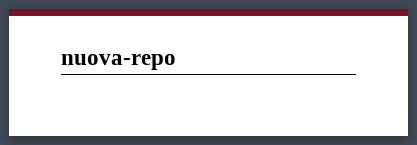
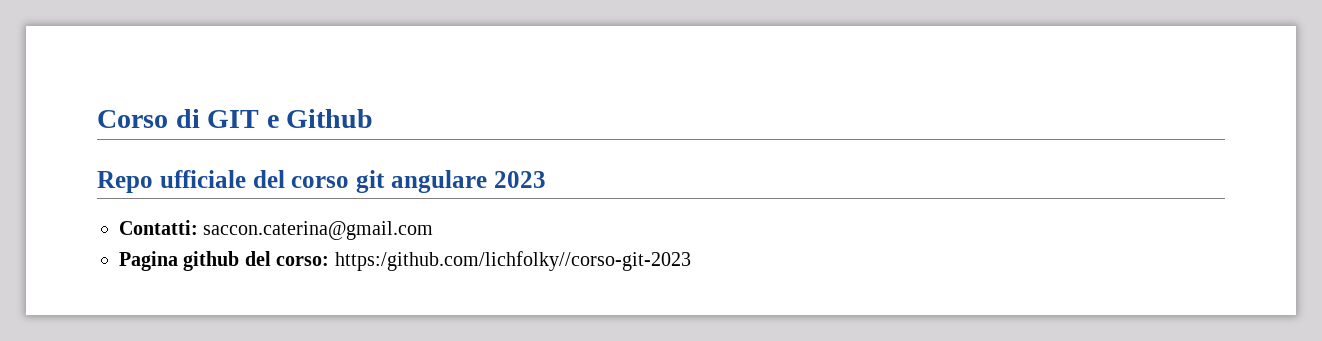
[61,54,176,70] nuova-repo -> [97,109,374,128] [97,170,546,193] [119,220,434,240] [119,251,691,271] Corso di GIT e Github // Repo ufficiale del corso git angulare 2023 // Contatti: saccon.caterina@gmail.com // Pagina github del corso: https:/github.com/lichfolky//corso-git-2023

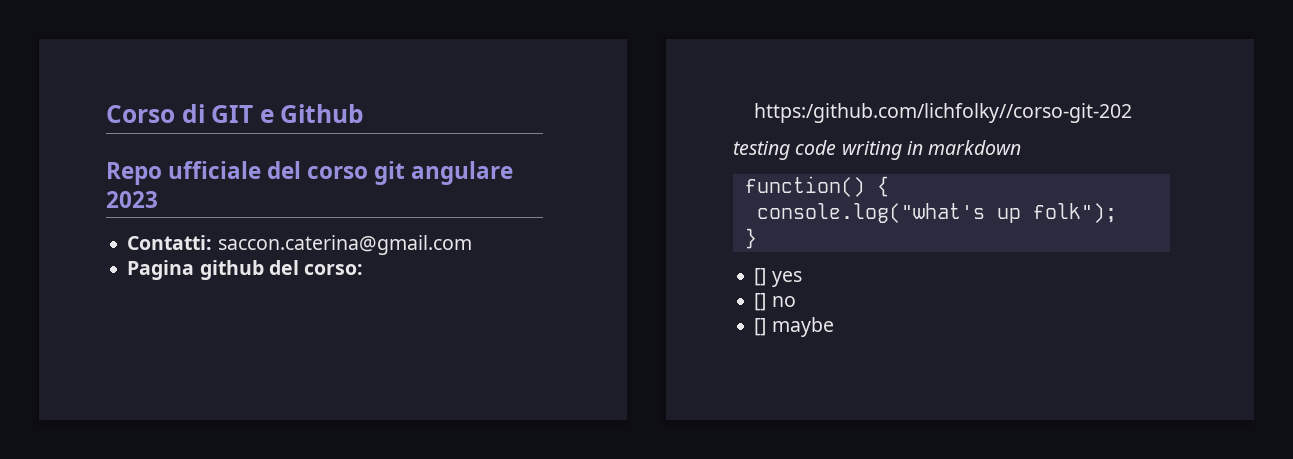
[334,251,691,271] https:/github.com/lichfolky//corso-git-2023 -> [754,103,1133,123] [733,140,1022,160] [744,176,889,197] [756,203,1117,223] [744,228,757,249] [754,268,802,287] [754,293,796,311] [754,317,834,337] https:/github.com/lichfolky//corso-git-202 // testing code writing in markdown // function() { // console.log("what's up folk"); // } // [] yes // [] no // [] maybe

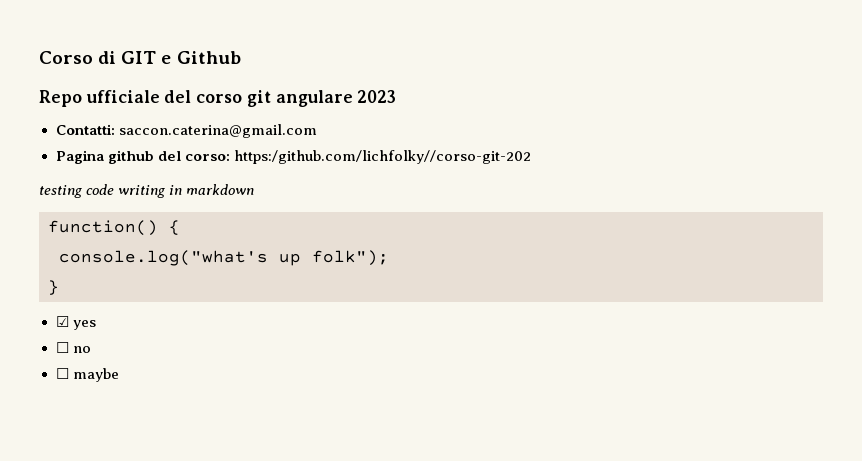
[754,268,767,286] [] -> [55,316,69,327] ☑
[754,293,767,311] [] -> [55,342,69,353] ☐
[754,318,767,336] [] -> [55,368,69,379] ☐

